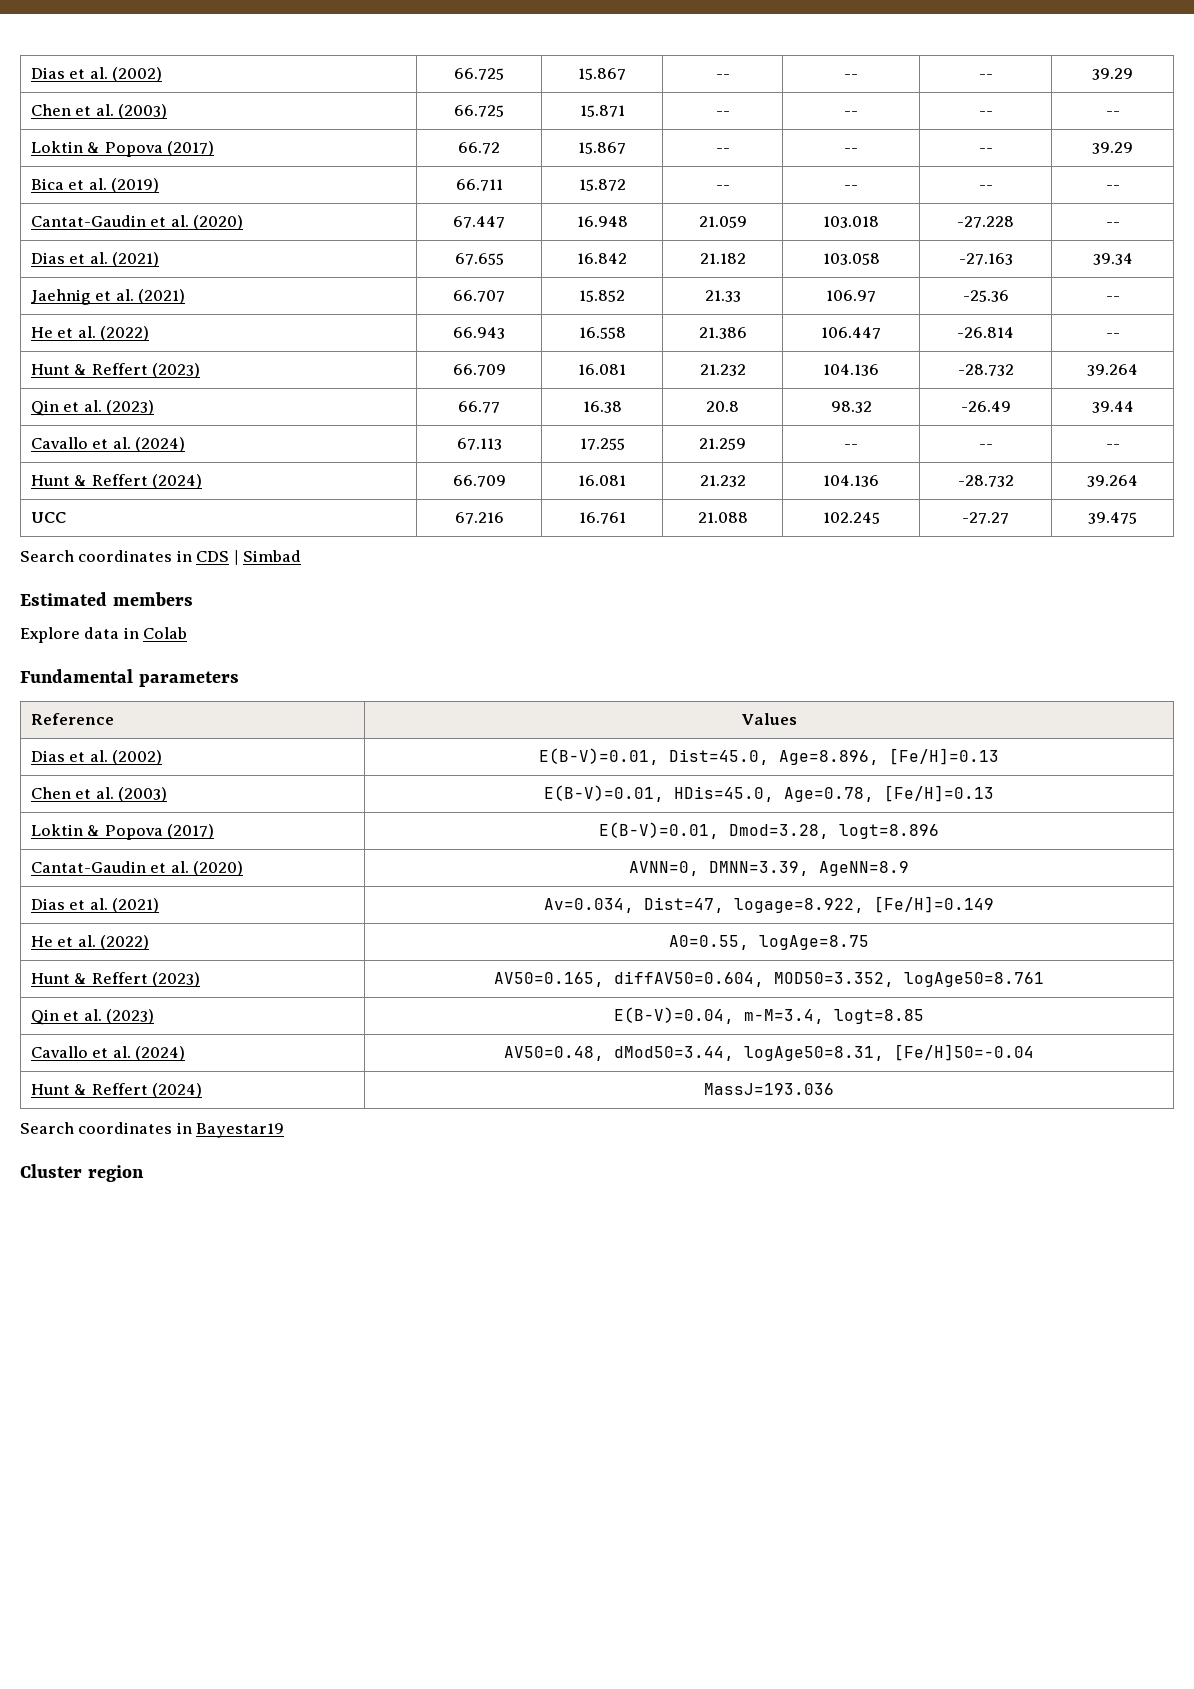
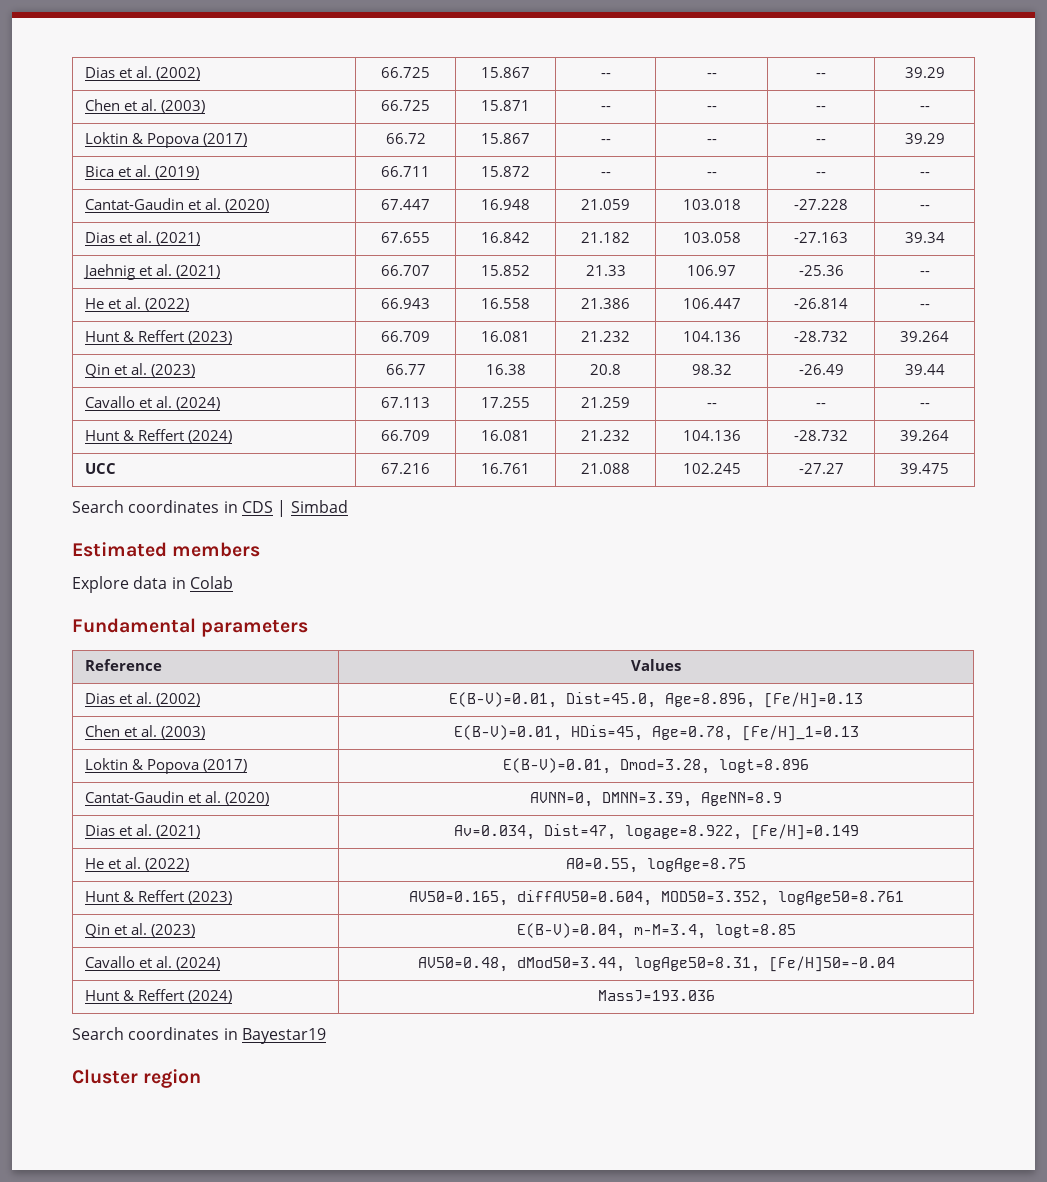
[674,785,994,802] HDis=45.0, Age=0.78, [Fe/H]=0.13 -> [570,725,859,741] HDis=45, Age=0.78, [Fe/H]_1=0.13

